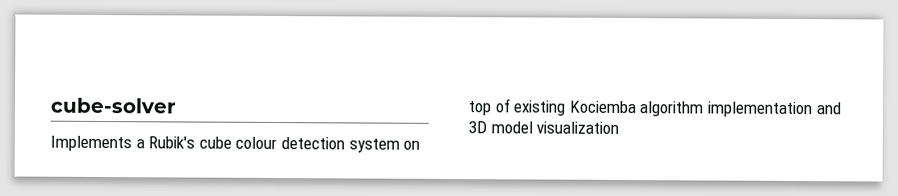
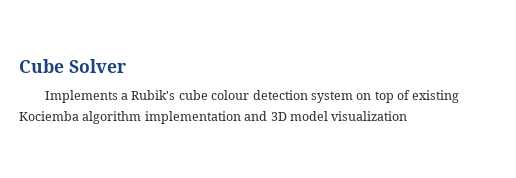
[50,97,176,114] cube-solver -> [19,59,126,73] Cube Solver

